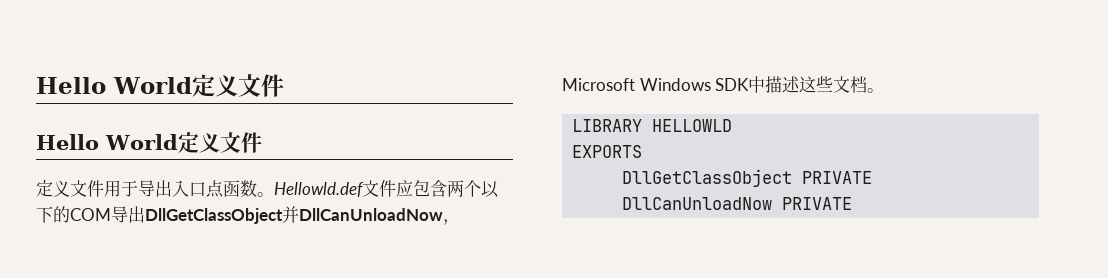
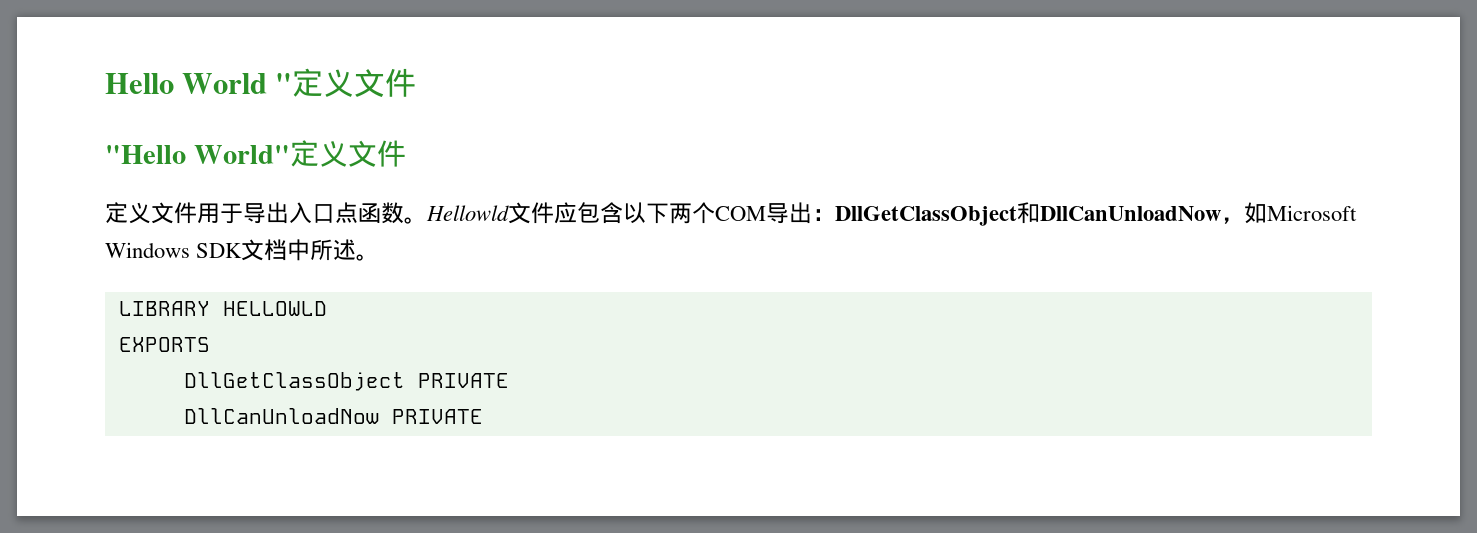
[36,74,284,97] [36,134,178,150] Hello World定义文件 // Hello World -> [105,68,417,98] [105,145,290,164] Hello World "定义文件 // "Hello World"
[274,182,364,197] Hellowld.def -> [426,205,509,221] Hellowld
[447,180,499,198] [36,206,460,225] [562,76,868,93] 两个以下的COM导出DllGetClassObject并DllCanUnloadNow，Microsoft Windows SDK中描述这些文档 -> [623,202,1357,226] [105,239,357,261] 以下两个COM导出：DllGetClassObject和DllCanUnloadNow，如Microsoft Windows SDK文档中所述

